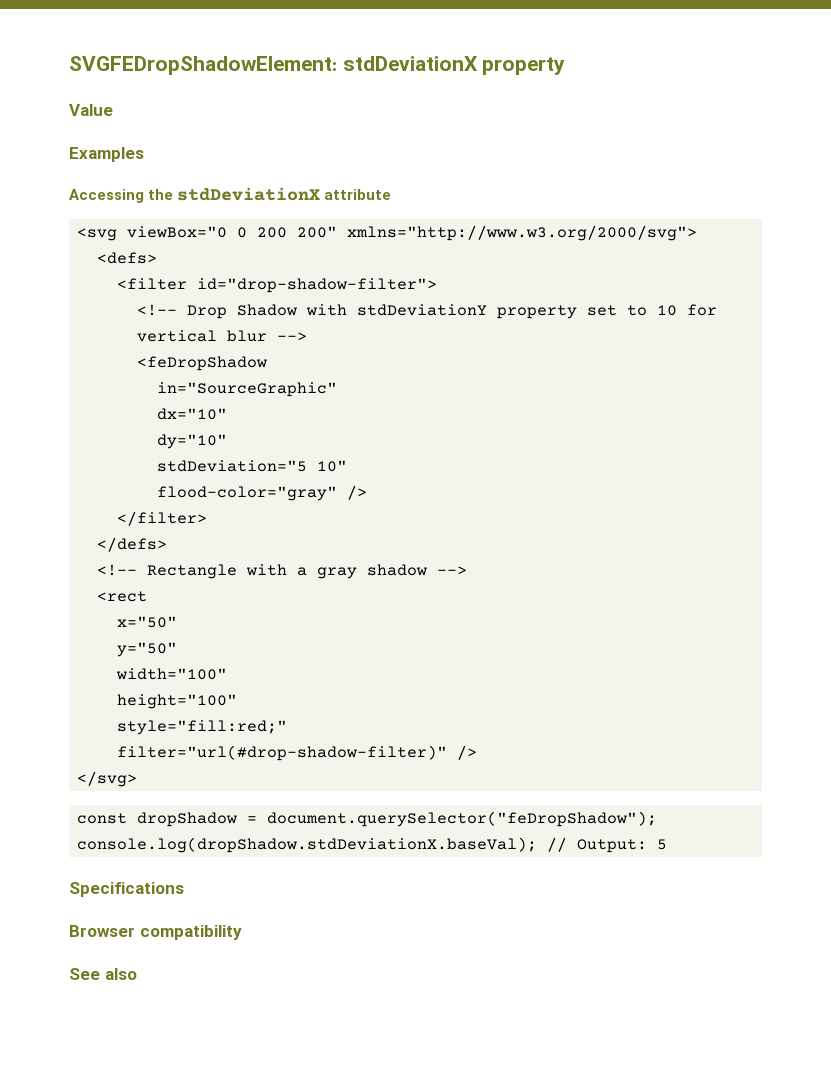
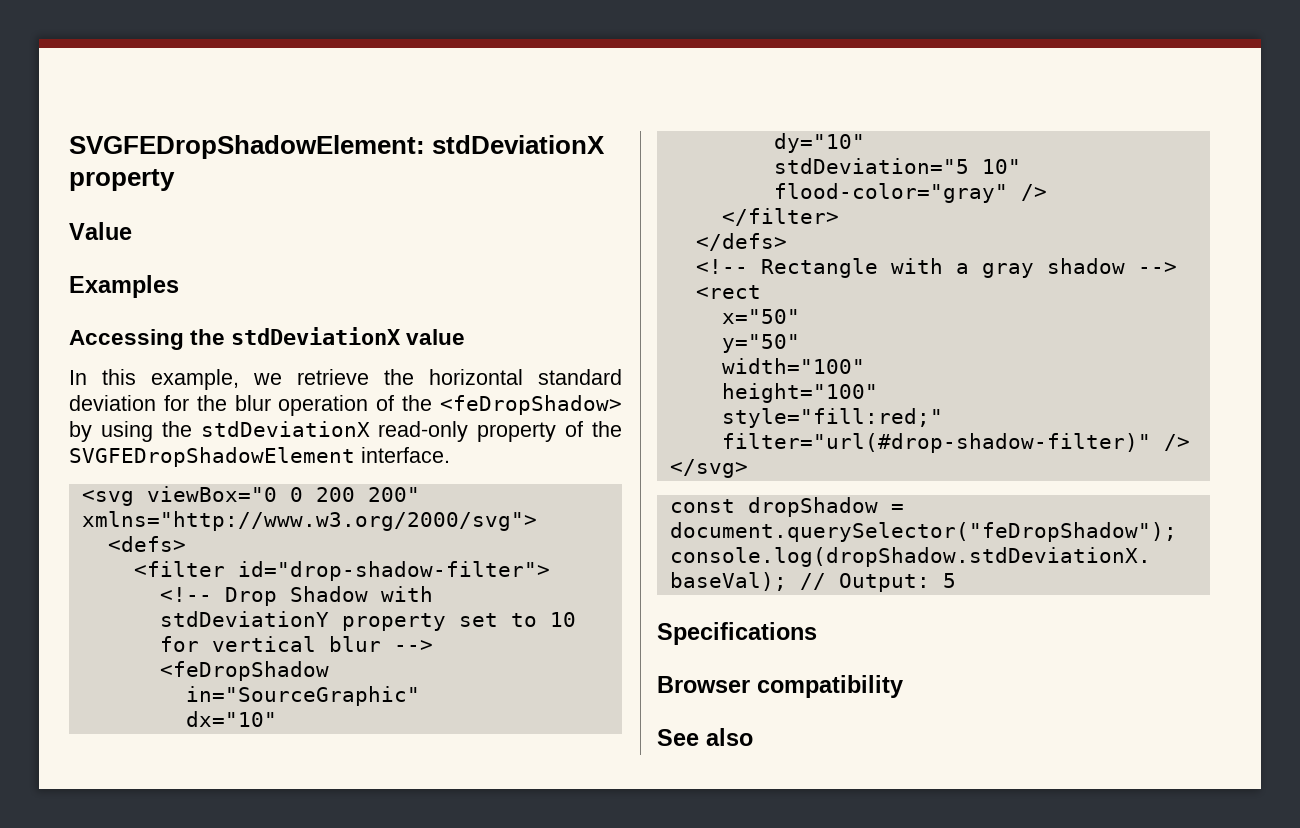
[324,189,392,200] attribute -> [406,329,466,345] [69,369,622,390] [69,395,622,416] [69,421,622,442] [69,447,450,467] value // In this example, we retrieve the horizontal standard deviation for the blur operation of the <feDropShadow> by using the stdDeviationX read-only property of the SVGFEDropShadowElement interface.

